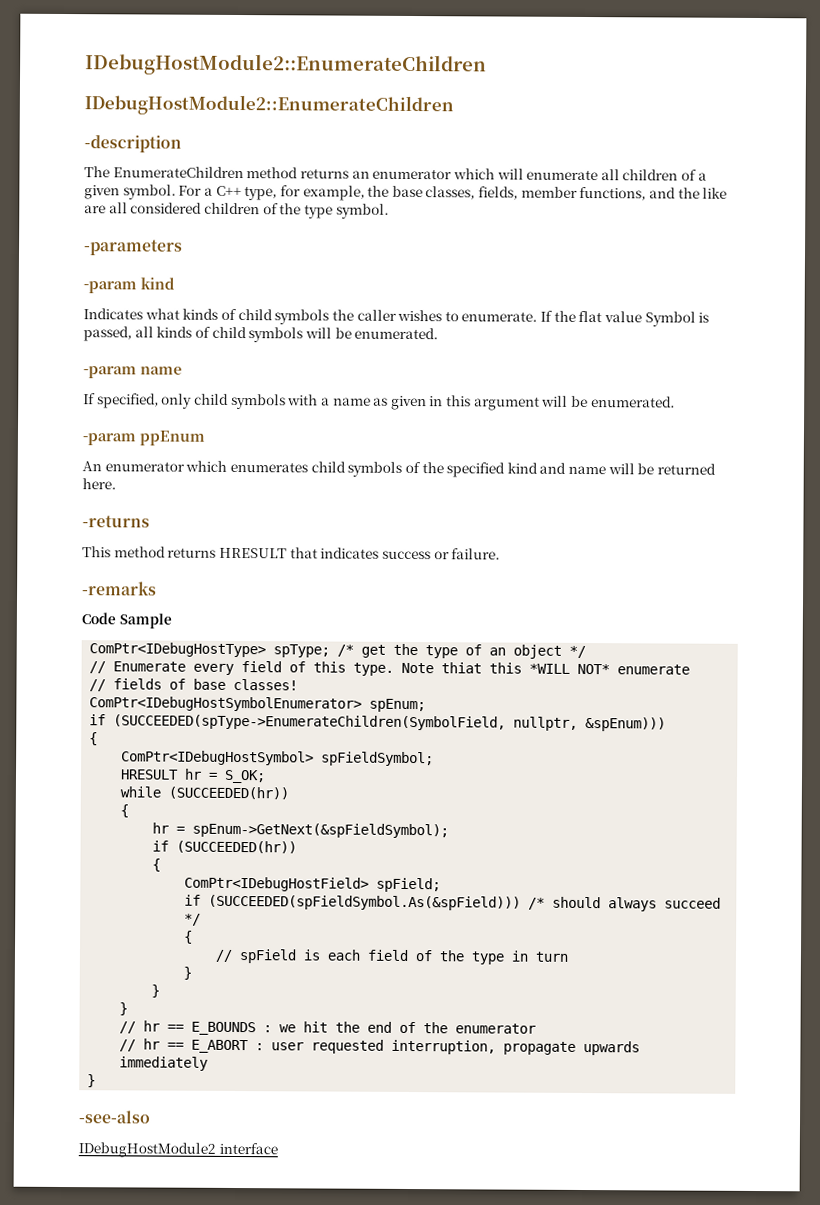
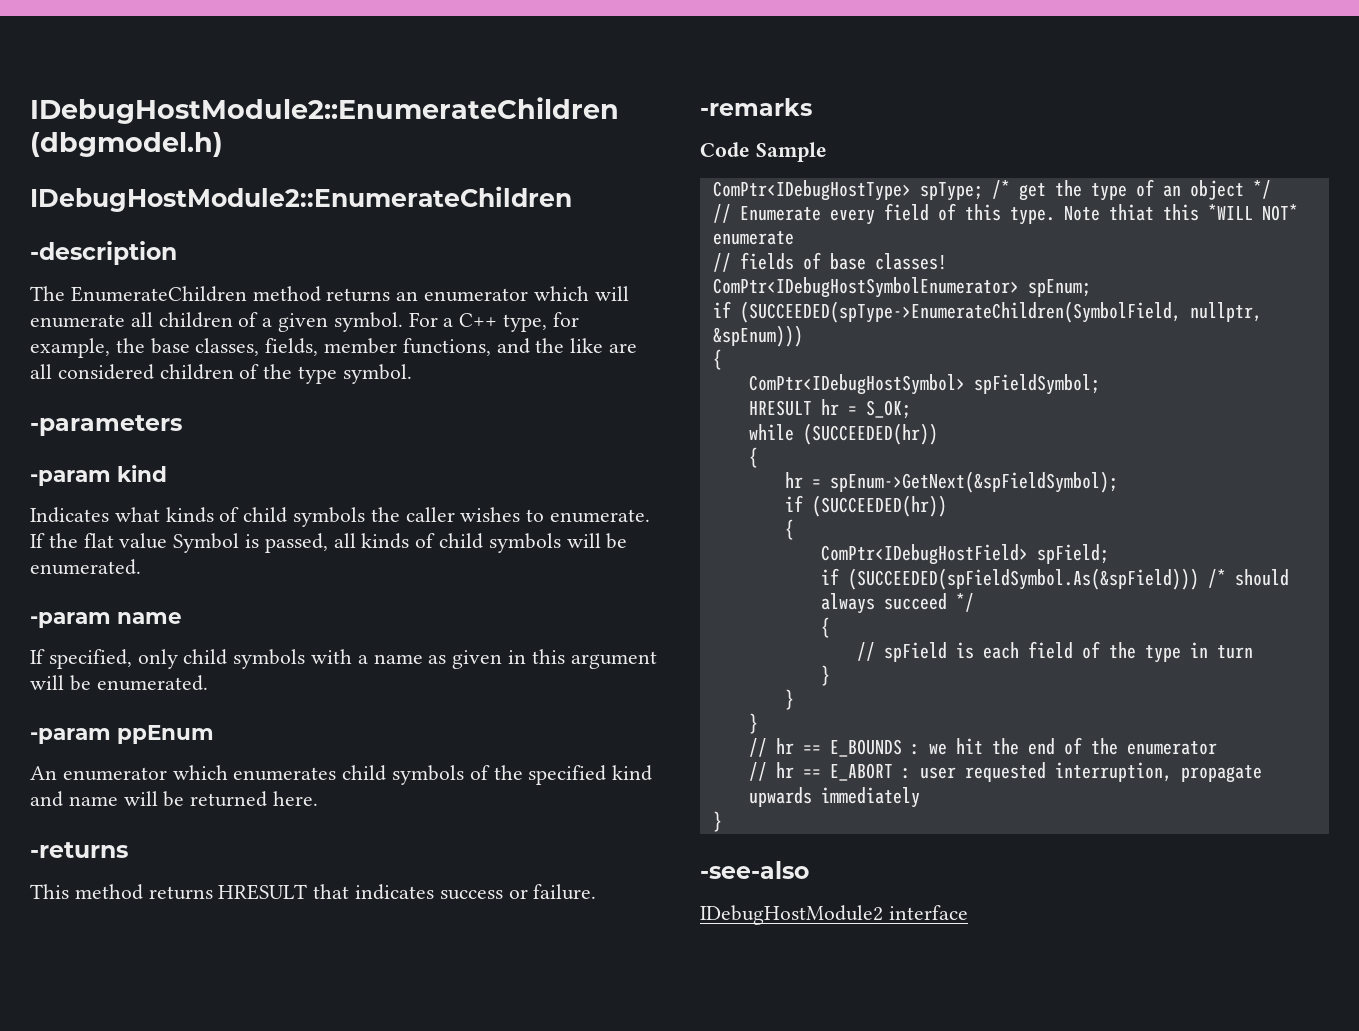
[85,53,487,77] IDebugHostModule2::EnumerateChildren -> [30,97,619,124] [30,132,223,157] IDebugHostModule2::EnumerateChildren (dbgmodel.h)

